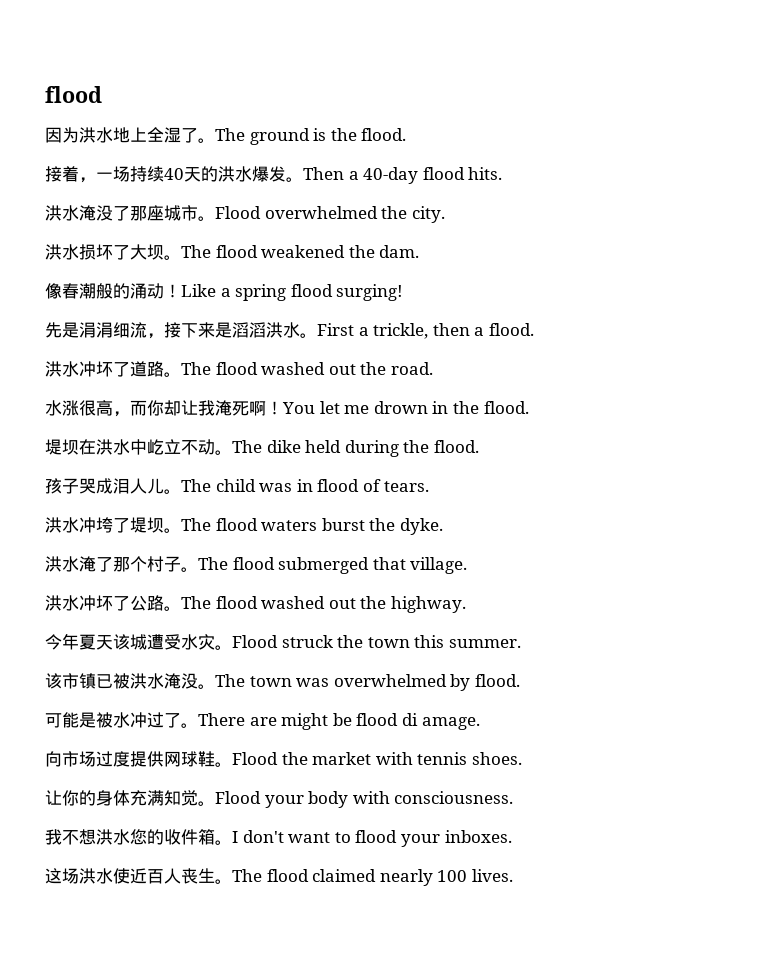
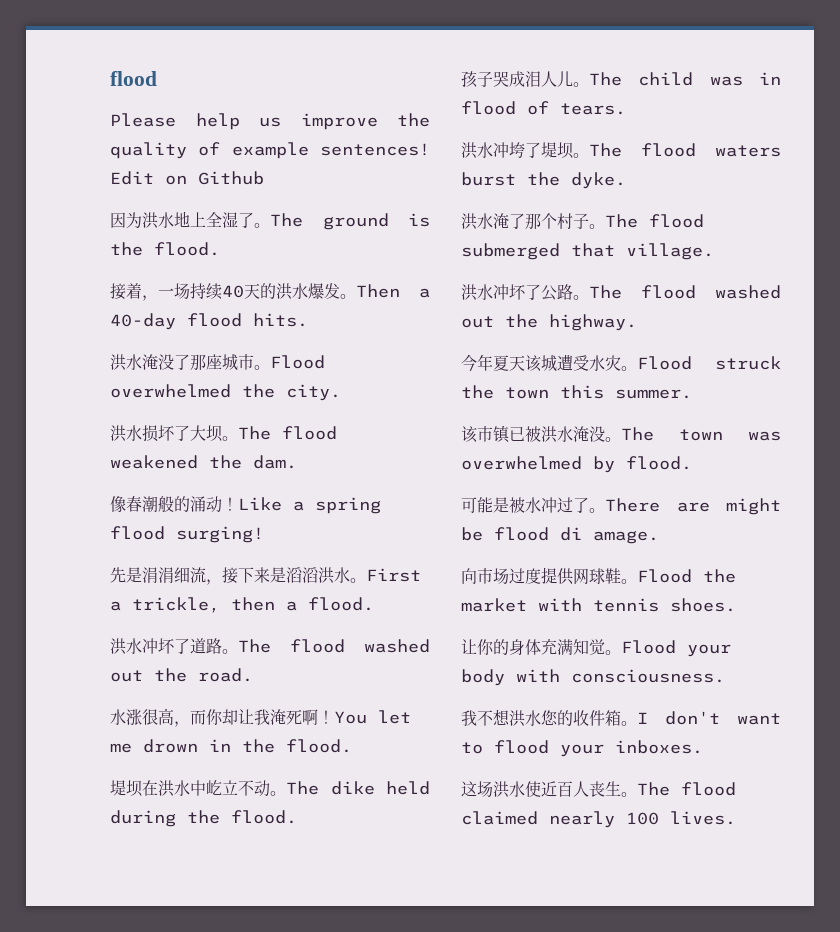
[45,86,102,103] flood -> [110,71,157,86] [110,113,430,130] [110,142,430,159] [110,171,264,185] flood // Please help us improve the quality of example sentences! Edit on Github

